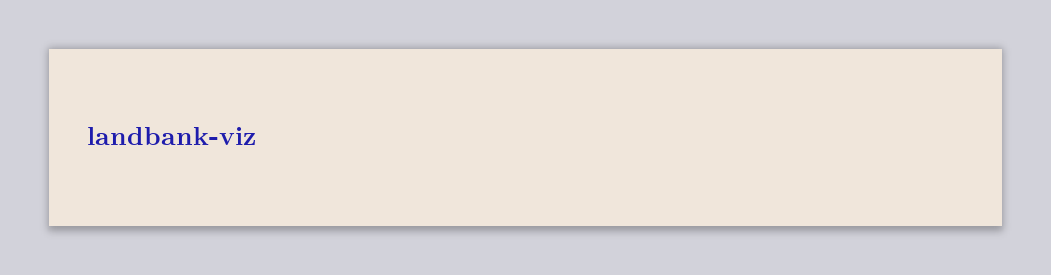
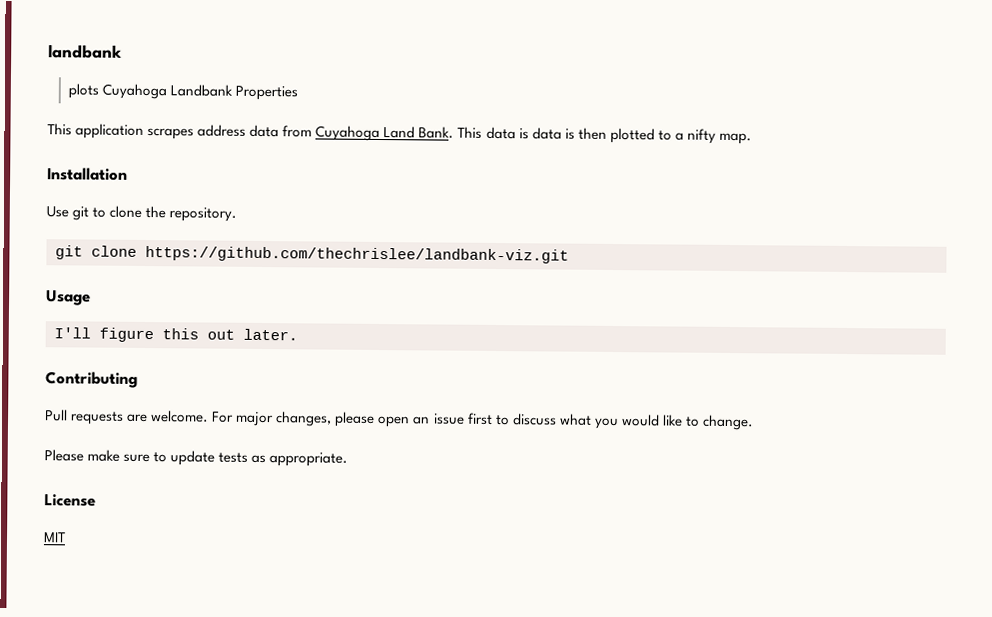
[87,127,256,145] landbank-viz -> [48,44,122,59] [68,83,299,101] [47,123,752,145] [47,167,128,181] [46,205,238,222] [55,245,569,264] [46,290,91,306] [54,327,298,343] [45,371,138,388] [45,409,754,431] [44,449,349,467] [44,494,96,507] [43,532,66,543] landbank // plots Cuyahoga Landbank Properties // This application scrapes address data from Cuyahoga Land Bank. This data is data is then plotted to a nifty map. // Installation // Use git to clone the repository. // git clone https://github.com/thechrislee/landbank-viz.git // Usage // I'll figure this out later. // Contributing // Pull requests are welcome. For major changes, please open an issue first to discuss what you would like to change. // Please make sure to update tests as appropriate. // License // MIT

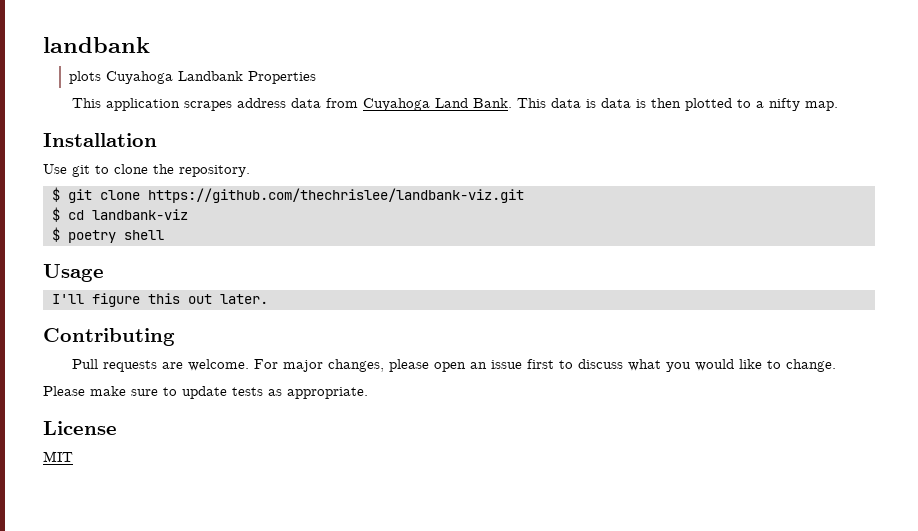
(238, 214) none -> [51,187,60,202] $
(569, 255) none -> [51,207,188,222] [51,227,164,243] // $ cd landbank-viz // $ poetry shell

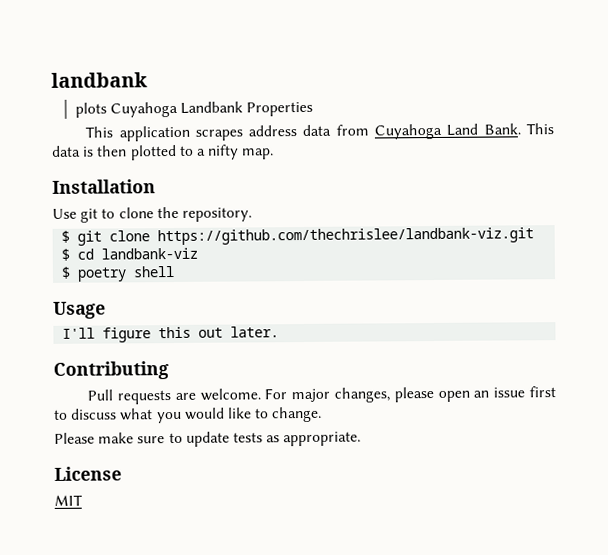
[600,98,646,108] data is -> (95, 151) none

